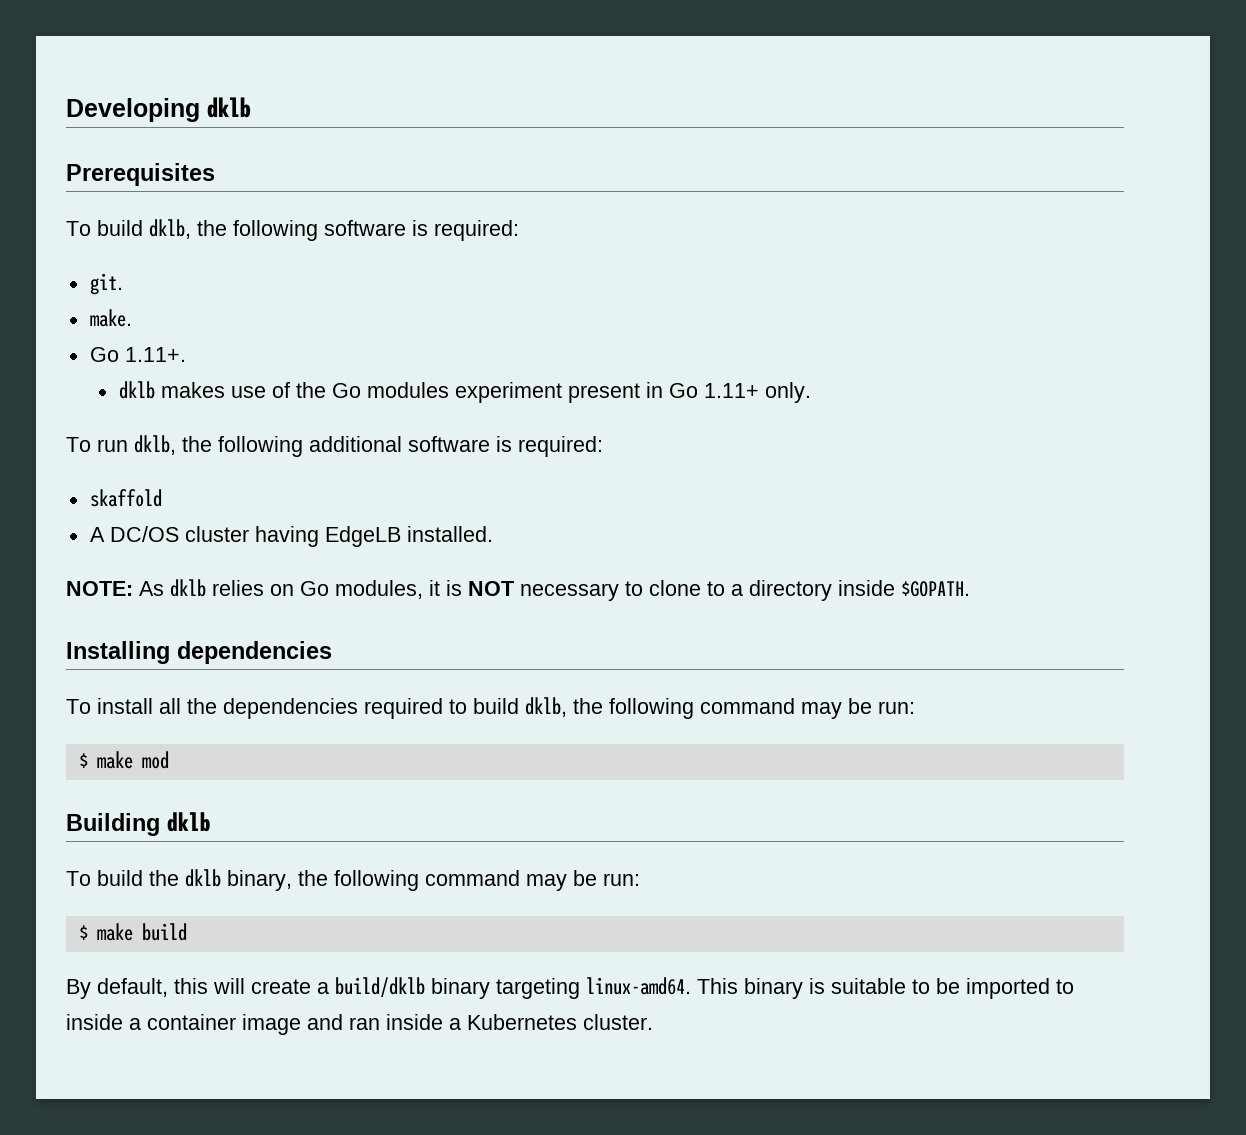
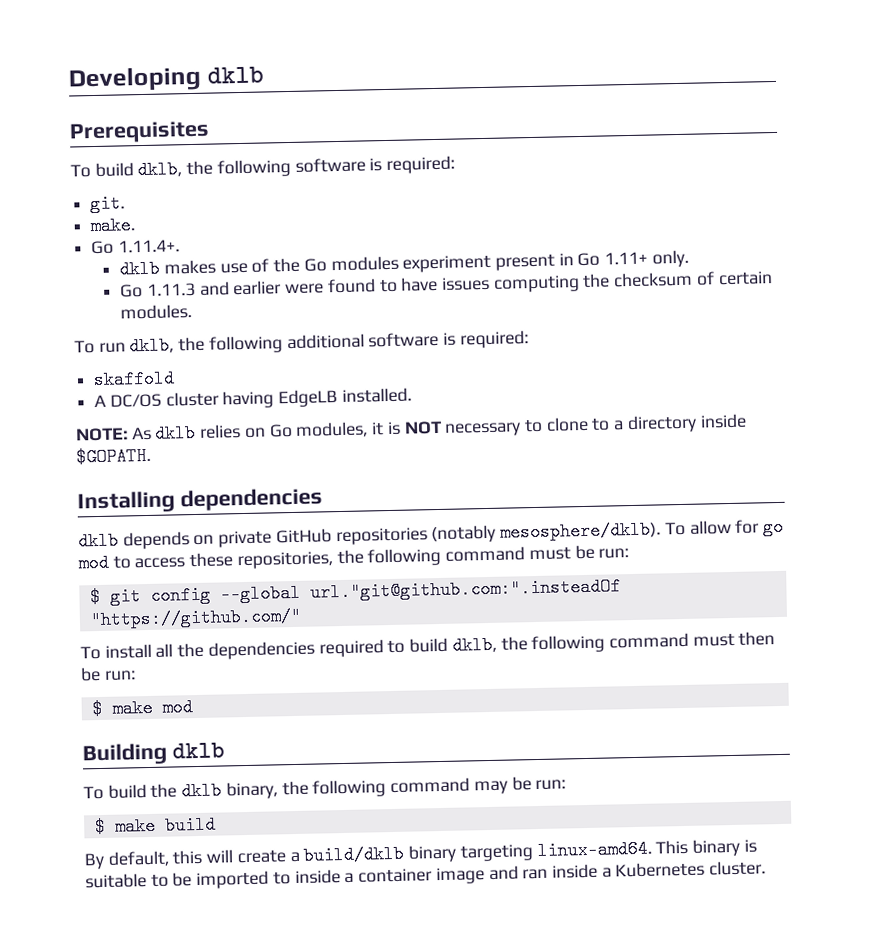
[124,347,186,362] 1.11+. -> [117,239,180,253] 1.11.4+.
(811, 392) none -> [120,271,773,298] [120,304,193,320] // Go 1.11.3 and earlier were found to have issues computing the checksum of certain modules.
(332, 652) none -> [78,517,784,551] [78,544,630,573] [89,577,621,607] [89,606,302,630] // dklb depends on private GitHub repositories (notably mesosphere/dklb). To allow for go mod to access these repositories, the following command must be run: // $ git config --global url."git@github.com:".insteadOf "https://github.com/"
[801,702,842,719] may -> [692,631,776,647] must then

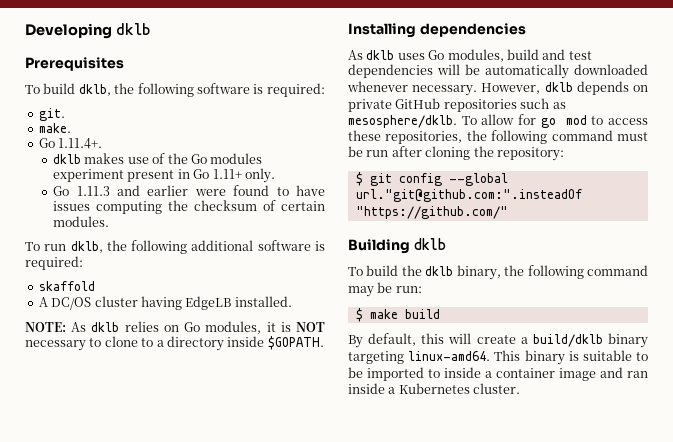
(323, 499) none -> [348,49,592,62] [348,64,648,79] [347,81,541,96] As dklb uses Go modules, build and test dependencies will be automatically downloaded whenever necessary. However,
[431,520,662,544] (notably mesosphere/dklb). -> [520,98,566,109] [348,115,457,128] such as mesosphere/dklb.
[598,548,630,559] run: -> [366,146,564,161] run after cloning the repository:
[80,631,776,660] [80,666,136,682] [91,698,193,719] // To install all the dependencies required to build dklb, the following command must then be run: // $ make mod -> (508, 212) none

